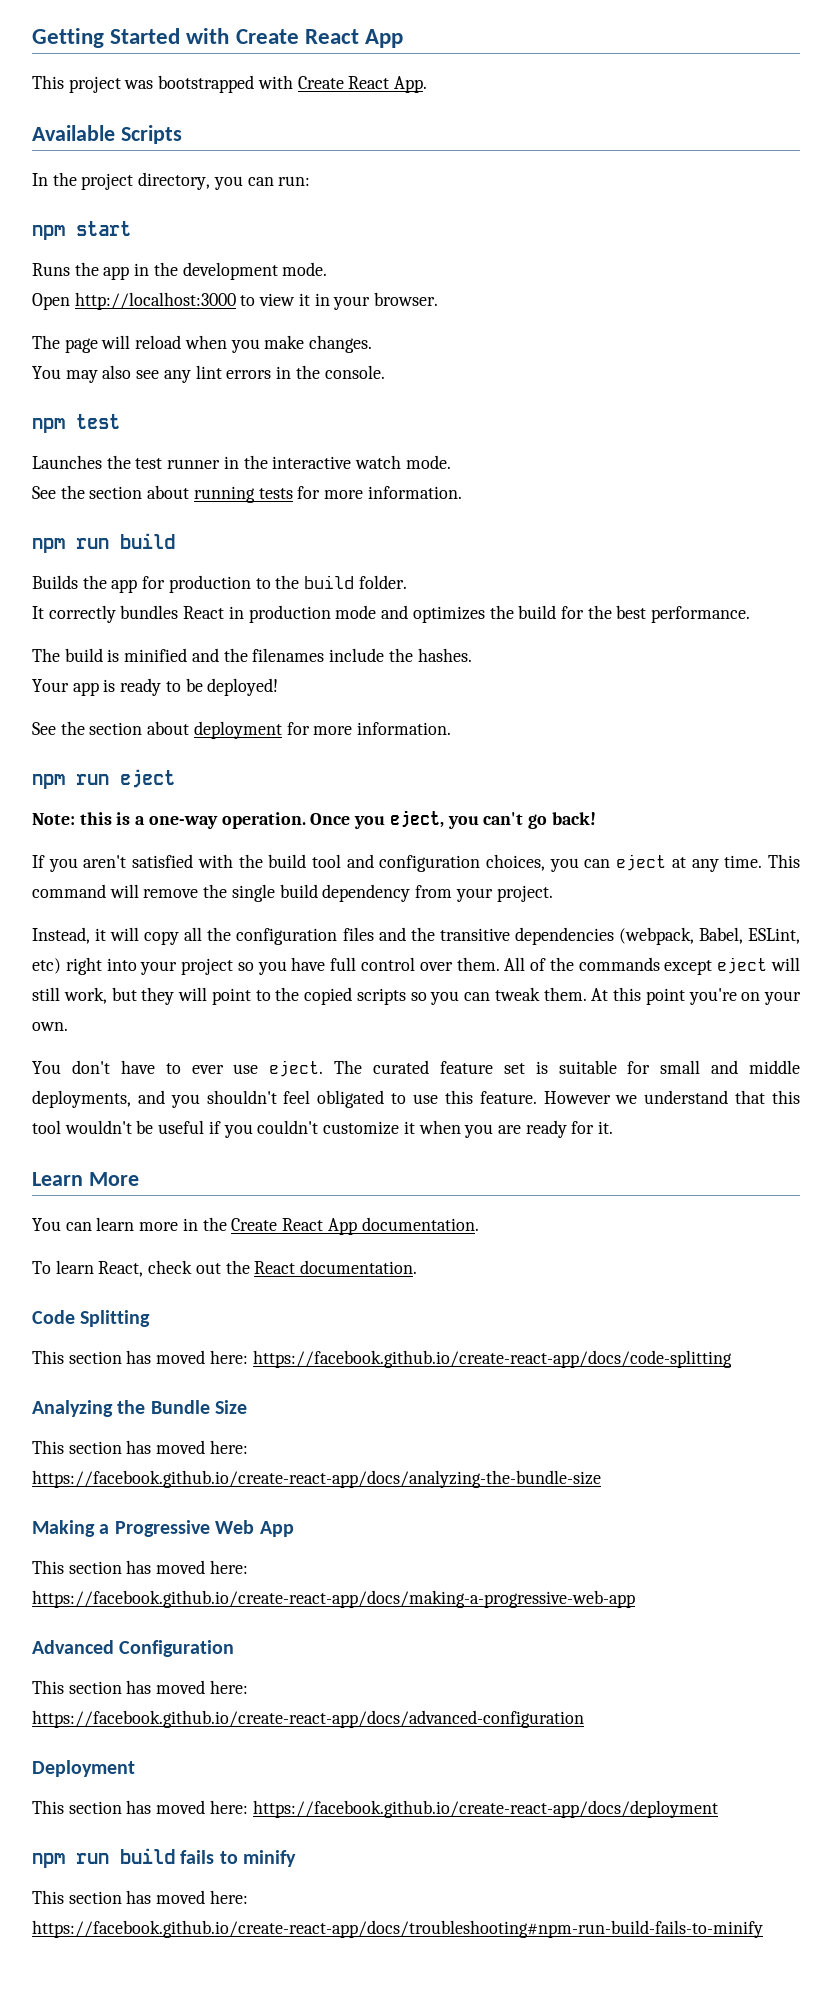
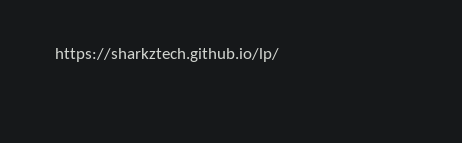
[32,28,404,48] [32,75,428,93] [32,125,182,144] [32,172,311,190] [32,221,131,240] [32,262,328,280] [32,292,439,310] [32,335,373,353] [32,365,385,383] [32,414,120,433] [32,455,451,469] [32,485,462,503] [32,533,175,553] [32,575,407,593] [32,605,751,623] [32,648,472,662] [32,678,279,696] [32,721,452,739] [32,769,175,789] [32,810,596,829] [32,854,801,872] [32,884,553,902] [32,927,800,945] [32,957,801,975] [32,987,801,1005] [32,1022,68,1031] [32,1060,800,1077] [32,1090,800,1108] [32,1120,614,1138] [32,1172,139,1186] [32,1217,479,1235] [32,1260,418,1277] [32,1310,151,1327] [32,1350,732,1368] [32,1400,248,1417] [32,1440,248,1454] [32,1470,601,1488] [32,1520,294,1537] [32,1560,248,1574] [32,1590,635,1608] [32,1640,235,1657] [32,1680,248,1694] [32,1710,584,1728] [32,1760,135,1777] [32,1800,718,1818] [32,1848,297,1868] [32,1890,248,1904] [32,1920,763,1938] Getting Started with Create React App // This project was bootstrapped with Create React App. // Available Scripts // In the project directory, you can run: // npm start // Runs the app in the development mode. // Open http://localhost:3000 to view it in your browser. // The page will reload when you make changes. // You may also see any lint errors in the console. // npm test // Launches the test runner in the interactive watch mode. // See the section about running tests for more information. // npm run build // Builds the app for production to the build folder. // It correctly bundles React in production mode and optimizes the build for the best performance. // The build is minified and the filenames include the hashes. // Your app is ready to be deployed! // See the section about deployment for more information. // npm run eject // Note: this is a one-way operation. Once you eject, you can't go back! // If you aren't satisfied with the build tool and configuration choices, you can eject at any time. This command will remove the single build dependency from your project. // Instead, it will copy all the configuration files and the transitive dependencies (webpack, Babel, ESLint, etc) right into your project so you have full control over them. All of the commands except eject will still work, but they will point to the copied scripts so you can tweak them. At this point you're on your own. // You don't have to ever use eject. The curated feature set is suitable for small and middle deployments, and you shouldn't feel obligated to use this feature. However we understand that this tool wouldn't be useful if you couldn't customize it when you are ready for it. // Learn More // You can learn more in the Create React App documentation. // To learn React, check out the React documentation. // Code Splitting // This section has moved here: https://facebook.github.io/create-react-app/docs/code-splitting // Analyzing the Bundle Size // This section has moved here: https://facebook.github.io/create-react-app/docs/analyzing-the-bundle-size // Making a Progressive Web App // This section has moved here: https://facebook.github.io/create-react-app/docs/making-a-progressive-web-app // Advanced Configuration // This section has moved here: https://facebook.github.io/create-react-app/docs/advanced-configuration // Deployment // This section has moved here: https://facebook.github.io/create-react-app/docs/deployment // npm run build fails to minify // This section has moved here: https://facebook.github.io/create-react-app/docs/troubleshooting#npm-run-build-fails-to-minify -> [55,48,279,62] https://sharkztech.github.io/lp/

